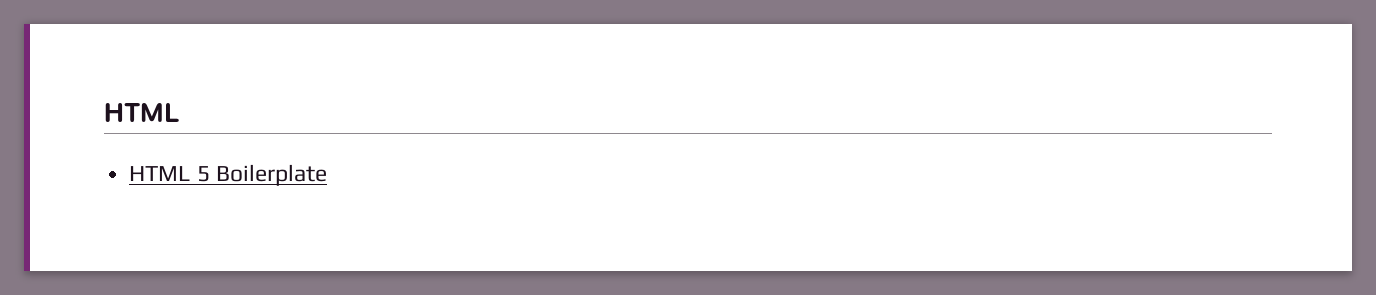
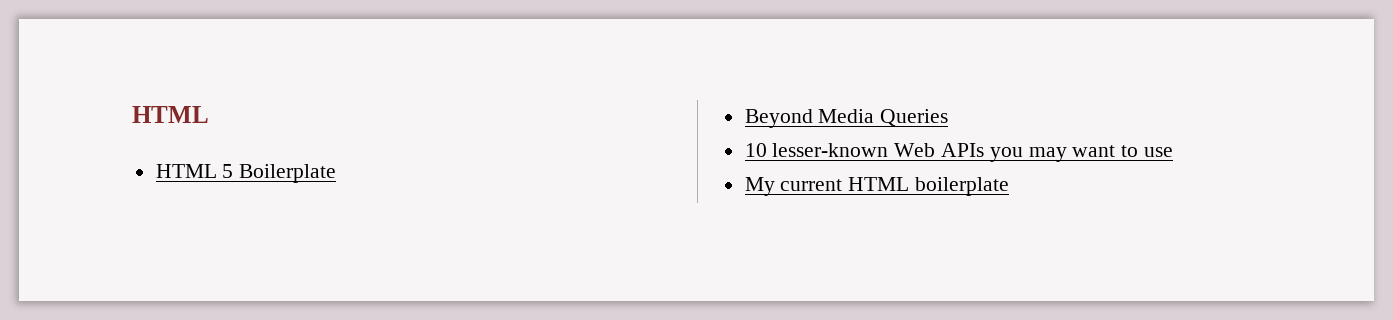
(327, 175) none -> [744,109,949,128] [744,143,1174,162] [744,177,1010,196] // Beyond Media Queries // 10 lesser-known Web APIs you may want to use // My current HTML boilerplate

